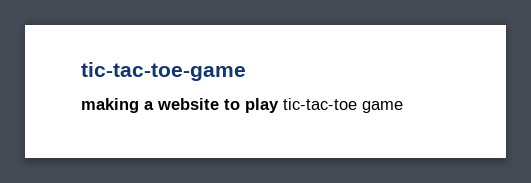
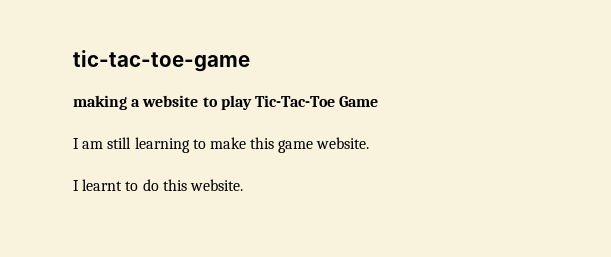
[283,98,403,113] tic-tac-toe game -> [254,95,379,107] [73,137,370,153] [73,179,243,191] Tic-Tac-Toe Game // I am still learning to make this game website. // I learnt to do this website.

